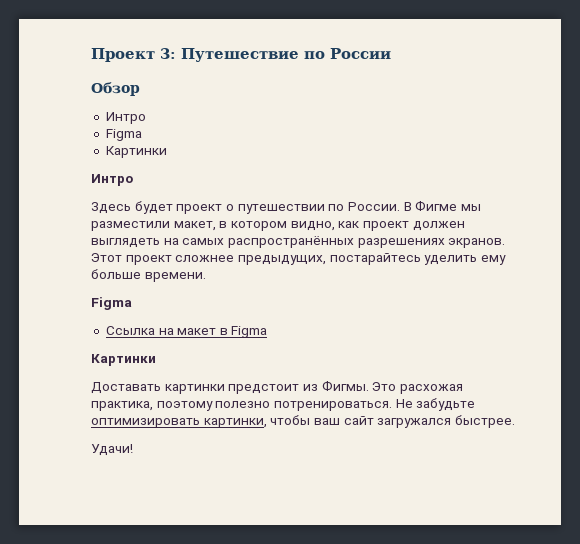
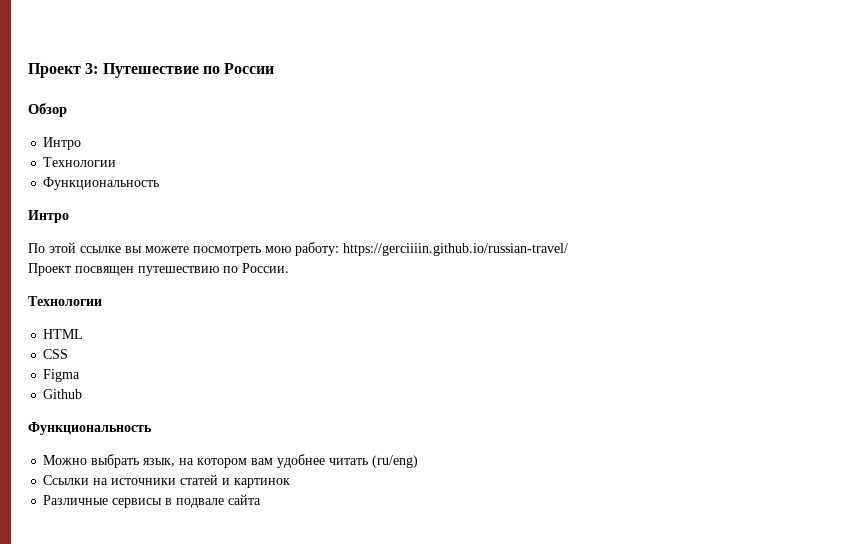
[105,129,142,141] [105,146,167,158] [91,174,133,186] [91,201,481,214] [91,221,465,231] [91,236,506,248] [91,253,506,265] [91,269,206,282] [91,297,132,310] [105,326,268,338] [91,354,156,366] [91,381,463,394] [91,398,476,411] [91,415,515,428] [91,444,133,456] Figma // Картинки // Интро // Здесь будет проект о путешествии по России. В Фигме мы разместили макет, в котором видно, как проект должен выглядеть на самых распространённых разрешениях экранов. Этот проект сложнее предыдущих, постарайтесь уделить ему больше времени. // Figma // Ссылка на макет в Figma // Картинки // Доставать картинки предстоит из Фигмы. Это расхожая практика, поэтому полезно потренироваться. Не забудьте оптимизировать картинки, чтобы ваш сайт загружался быстрее. // Удачи! -> [43,157,117,167] [43,177,160,190] [28,210,69,223] [28,242,568,256] [28,263,289,276] [28,296,102,306] [43,329,84,339] [43,349,69,359] [43,369,81,382] [43,389,83,399] [28,422,152,435] [43,454,419,468] [43,474,291,488] [43,494,262,508] Технологии // Функциональность // Интро // По этой ссылке вы можете посмотреть мою работу: https://gerciiiin.github.io/russian-travel/ // Проект посвящен путешествию по России. // Технологии // HTML // CSS // Figma // Github // Функциональность // Можно выбрать язык, на котором вам удобнее читать (ru/eng) // Ссылки на источники статей и картинок // Различные сервисы в подвале сайта

